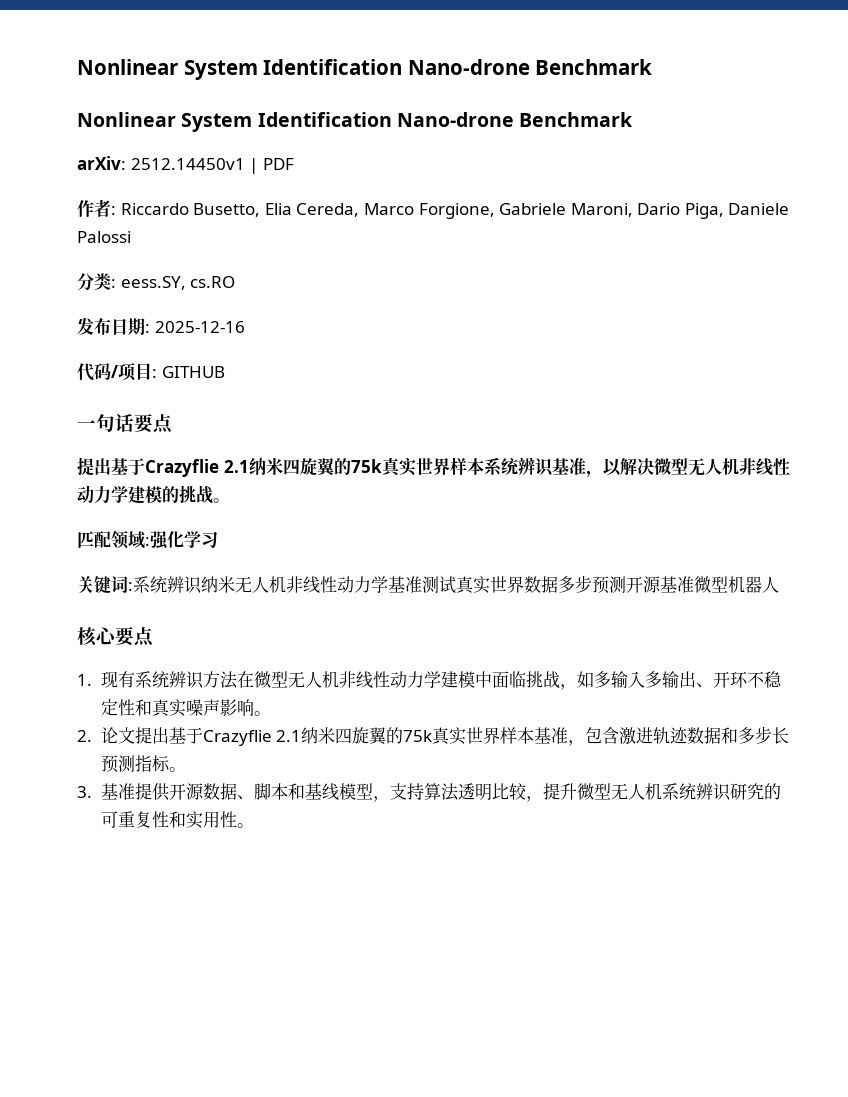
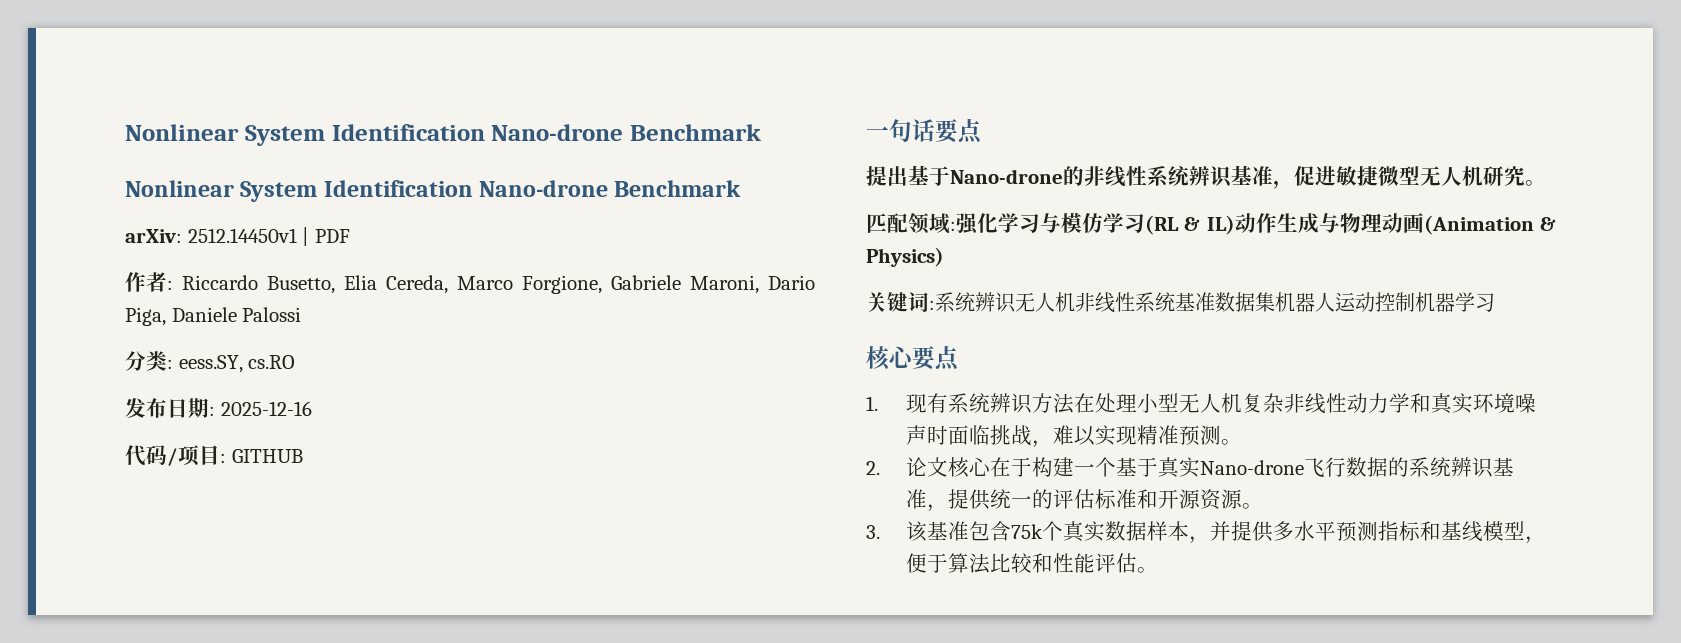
[145,457,790,478] [77,485,213,504] Crazyflie 2.1纳米四旋翼的75k真实世界样本系统辨识基准，以解决微型无人机非线性动力学建模的挑战 -> [950,165,1525,189] Nano-drone的非线性系统辨识基准，促进敏捷微型无人机研究
(218, 539) none -> [1040,213,1556,235] [866,247,944,267] 与模仿学习(RL & IL)动作生成与物理动画(Animation & Physics)
[201,575,779,594] 纳米无人机非线性动力学基准测试真实世界数据多步预测开源基准微型机器人 -> [1015,292,1495,313] 无人机非线性系统基准数据集机器人运动控制机器学习
[253,671,782,690] [100,699,271,717] [77,726,790,746] [100,755,186,773] [77,783,781,802] [100,811,237,829] 微型无人机非线性动力学建模中面临挑战，如多输入多输出、开环不稳定性和真实噪声影响。 // 2.论文提出基于Crazyflie 2.1纳米四旋翼的75k真实世界样本基准，包含激进轨迹数据和多步长预测指标。 // 3.基准提供开源数据、脚本和基线模型，支持算法透明比较，提升微型无人机系统辨识研究的可重复性和实用性 -> [1095,393,1537,414] [906,425,1243,448] [866,457,1515,478] [906,489,1264,512] [866,521,1547,544] [906,553,1138,574] 处理小型无人机复杂非线性动力学和真实环境噪声时面临挑战，难以实现精准预测。 // 2.论文核心在于构建一个基于真实Nano-drone飞行数据的系统辨识基准，提供统一的评估标准和开源资源。 // 3.该基准包含75k个真实数据样本，并提供多水平预测指标和基线模型，便于算法比较和性能评估

